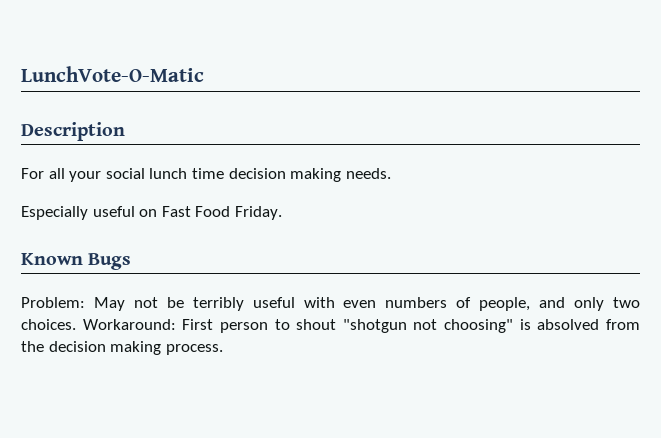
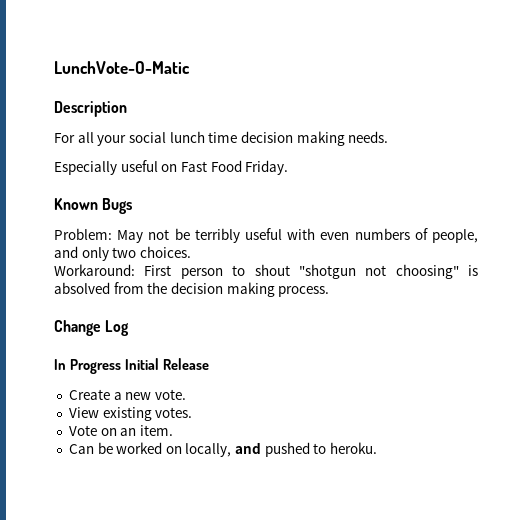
(76, 324) none -> (191, 252) //
(223, 349) none -> [54,320,130,336] [54,358,209,374] [68,389,186,400] [68,407,193,421] [68,425,173,436] [68,442,378,457] // Change Log // In Progress Initial Release // Create a new vote. // View existing votes. // Vote on an item. // Can be worked on locally, and pushed to heroku.

